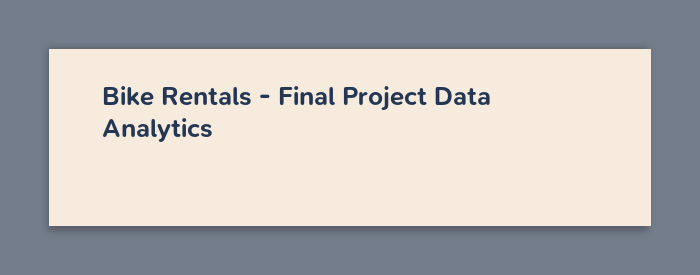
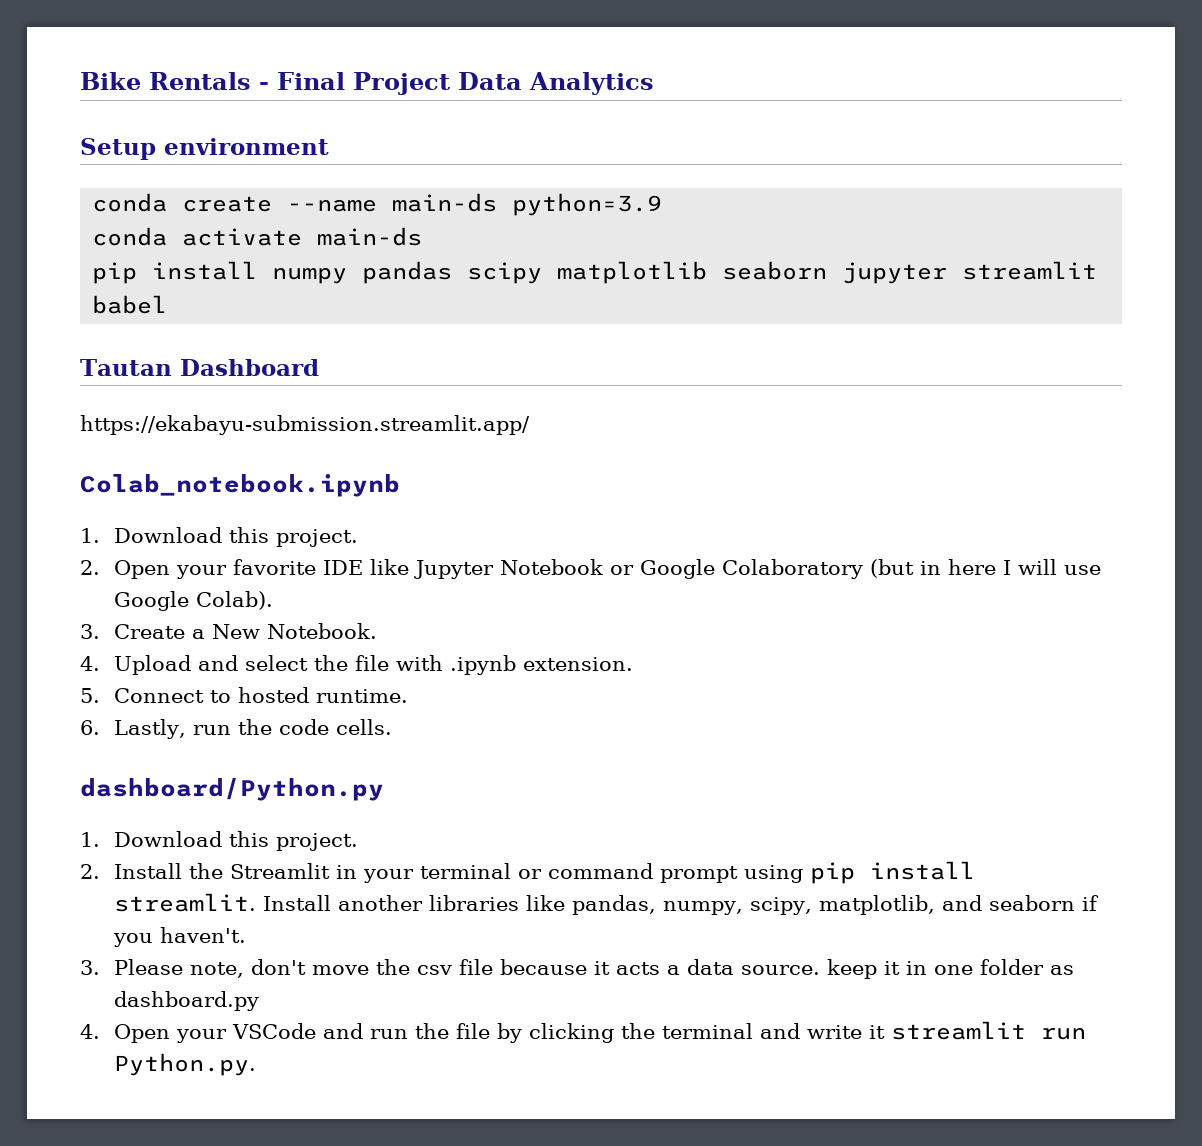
(213, 130) none -> [80,138,329,160] [92,193,663,216] [92,227,423,246] [92,261,1098,284] [92,295,168,314] [80,359,319,376] [80,415,530,435] [80,474,400,497] [80,527,359,547] [80,559,1102,579] [114,591,274,611] [80,623,378,639] [80,655,634,675] [80,687,409,703] [80,719,393,739] [80,778,384,801] [80,831,359,851] [80,861,976,884] [114,893,1100,915] [113,927,247,947] [80,959,1075,979] [114,991,260,1011] [80,1021,1087,1043] [114,1053,257,1076] // Setup environment // conda create --name main-ds python=3.9 // conda activate main-ds // pip install numpy pandas scipy matplotlib seaborn jupyter streamlit babel // Tautan Dashboard // https://ekabayu-submission.streamlit.app/ // Colab_notebook.ipynb // 1. Download this project. // 2. Open your favorite IDE like Jupyter Notebook or Google Colaboratory (but in here I will use Google Colab). // 3. Create a New Notebook. // 4. Upload and select the file with .ipynb extension. // 5. Connect to hosted runtime. // 6. Lastly, run the code cells. // dashboard/Python.py // 1. Download this project. // 2. Install the Streamlit in your terminal or command prompt using pip install streamlit. Install another libraries like pandas, numpy, scipy, matplotlib, and seaborn if you haven't. // 3. Please note, don't move the csv file because it acts a data source. keep it in one folder as dashboard.py // 4. Open your VSCode and run the file by clicking the terminal and write it streamlit run Python.py.

